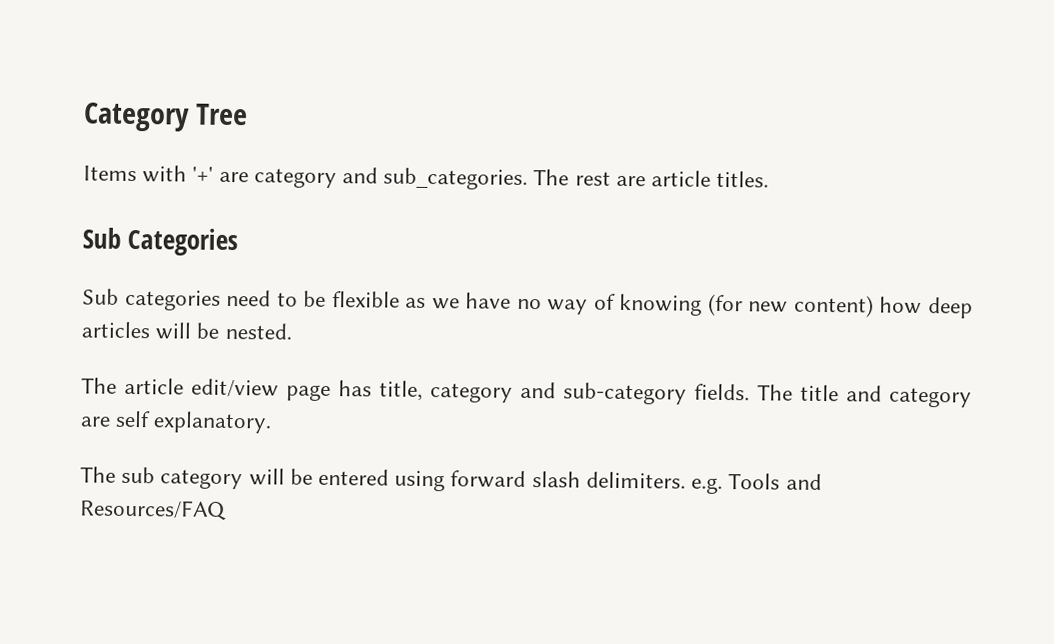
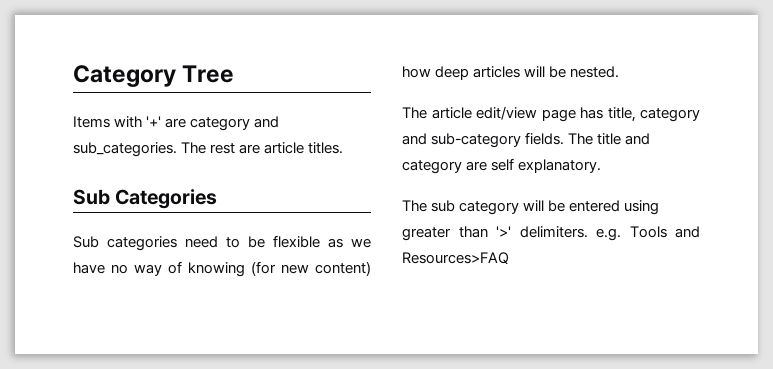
[450,470,581,489] forward slash -> [402,226,511,241] greater than '>'
[79,499,227,520] Resources/FAQ -> [402,252,509,264] Resources>FAQ

